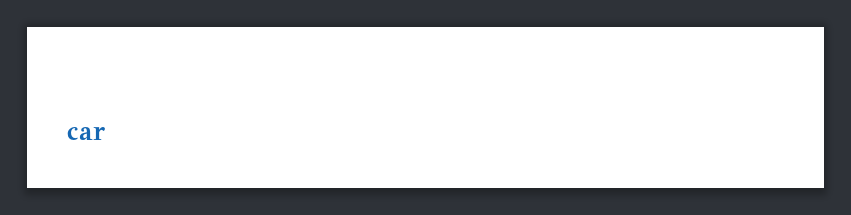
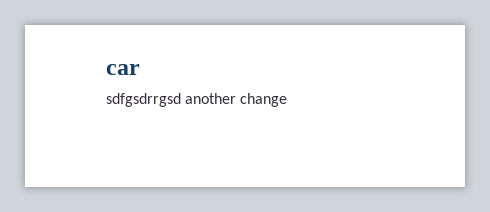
(105, 133) none -> [106,93,288,107] // sdfgsdrrgsd another change

